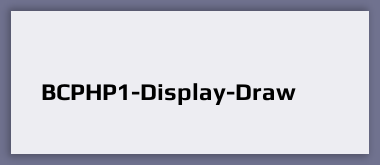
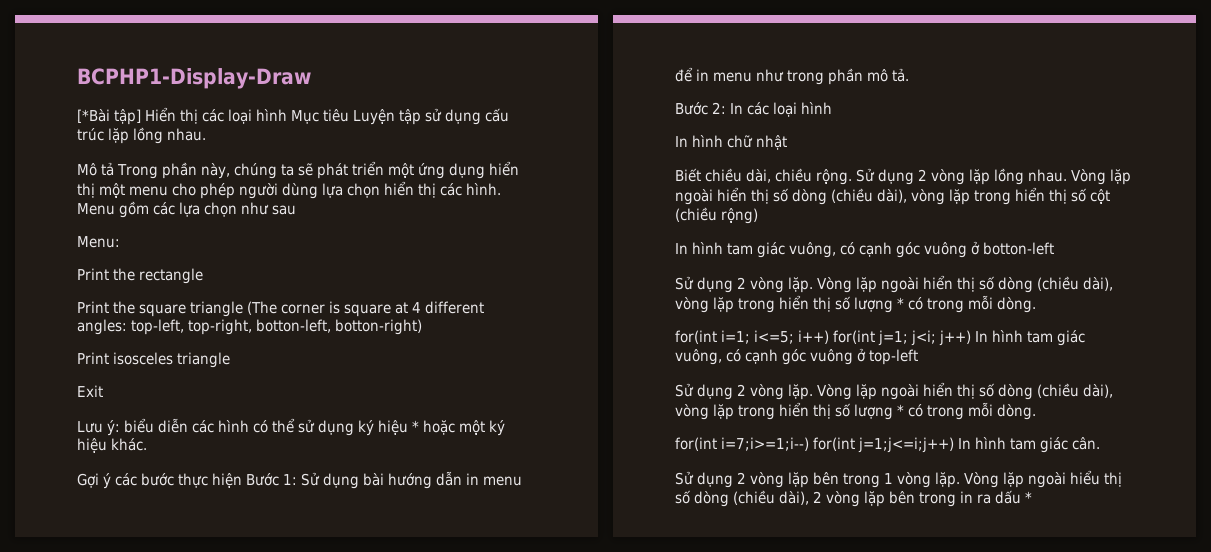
(296, 94) none -> [77,107,509,125] [77,127,206,144] [77,161,519,179] [77,181,501,199] [77,201,296,218] [77,236,120,248] [77,268,203,284] [77,301,484,317] [77,319,422,335] [77,352,230,368] [77,385,103,397] [77,418,505,436] [77,438,147,453] [77,471,522,489] [675,67,909,85] [675,102,832,117] [675,135,787,150] [675,168,1131,185] [675,187,1110,205] [675,207,758,224] [675,241,1054,258] [675,275,1113,293] [675,295,1036,313] [675,330,1085,346] [675,348,918,365] [675,382,1113,400] [675,402,1036,420] [675,437,1100,453] [675,470,1122,488] [675,490,1032,507] // [*Bài tập] Hiển thị các loại hình Mục tiêu Luyện tập sử dụng cấu trúc lặp lồng nhau. // Mô tả Trong phần này, chúng ta sẽ phát triển một ứng dụng hiển thị một menu cho phép người dùng lựa chọn hiển thị các hình. Menu gồm các lựa chọn như sau // Menu: // Print the rectangle // Print the square triangle (The corner is square at 4 different angles: top-left, top-right, botton-left, botton-right) // Print isosceles triangle // Exit // Lưu ý: biểu diễn các hình có thể sử dụng ký hiệu * hoặc một ký hiệu khác. // Gợi ý các bước thực hiện Bước 1: Sử dụng bài hướng dẫn in menu để in menu như trong phần mô tả. // Bước 2: In các loại hình // In hình chữ nhật // Biết chiều dài, chiều rộng. Sử dụng 2 vòng lặp lồng nhau. Vòng lặp ngoài hiển thị số dòng (chiều dài), vòng lặp trong hiển thị số cột (chiều rộng) // In hình tam giác vuông, có cạnh góc vuông ở botton-left // Sử dụng 2 vòng lặp. Vòng lặp ngoài hiển thị số dòng (chiều dài), vòng lặp trong hiển thị số lượng * có trong mỗi dòng. // for(int i=1; i<=5; i++) for(int j=1; j<i; j++) In hình tam giác vuông, có cạnh góc vuông ở top-left // Sử dụng 2 vòng lặp. Vòng lặp ngoài hiển thị số dòng (chiều dài), vòng lặp trong hiển thị số lượng * có trong mỗi dòng. // for(int i=7;i>=1;i--) for(int j=1;j<=i;j++) In hình tam giác cân. // Sử dụng 2 vòng lặp bên trong 1 vòng lặp. Vòng lặp ngoài hiểu thị số dòng (chiều dài), 2 vòng lặp bên trong in ra dấu *

